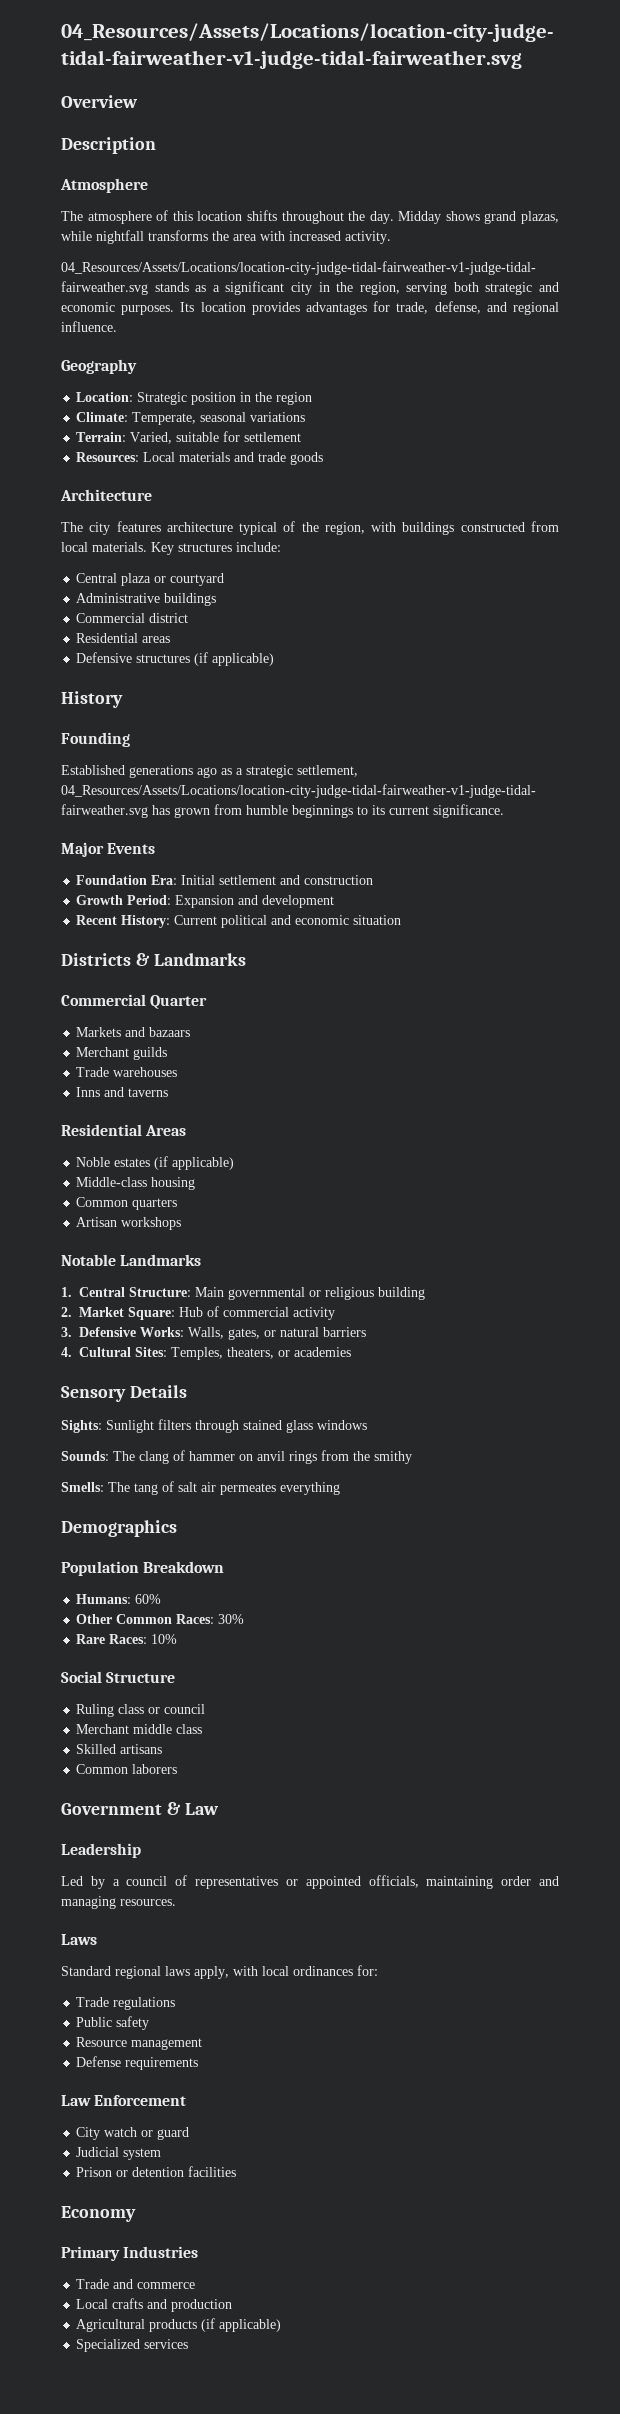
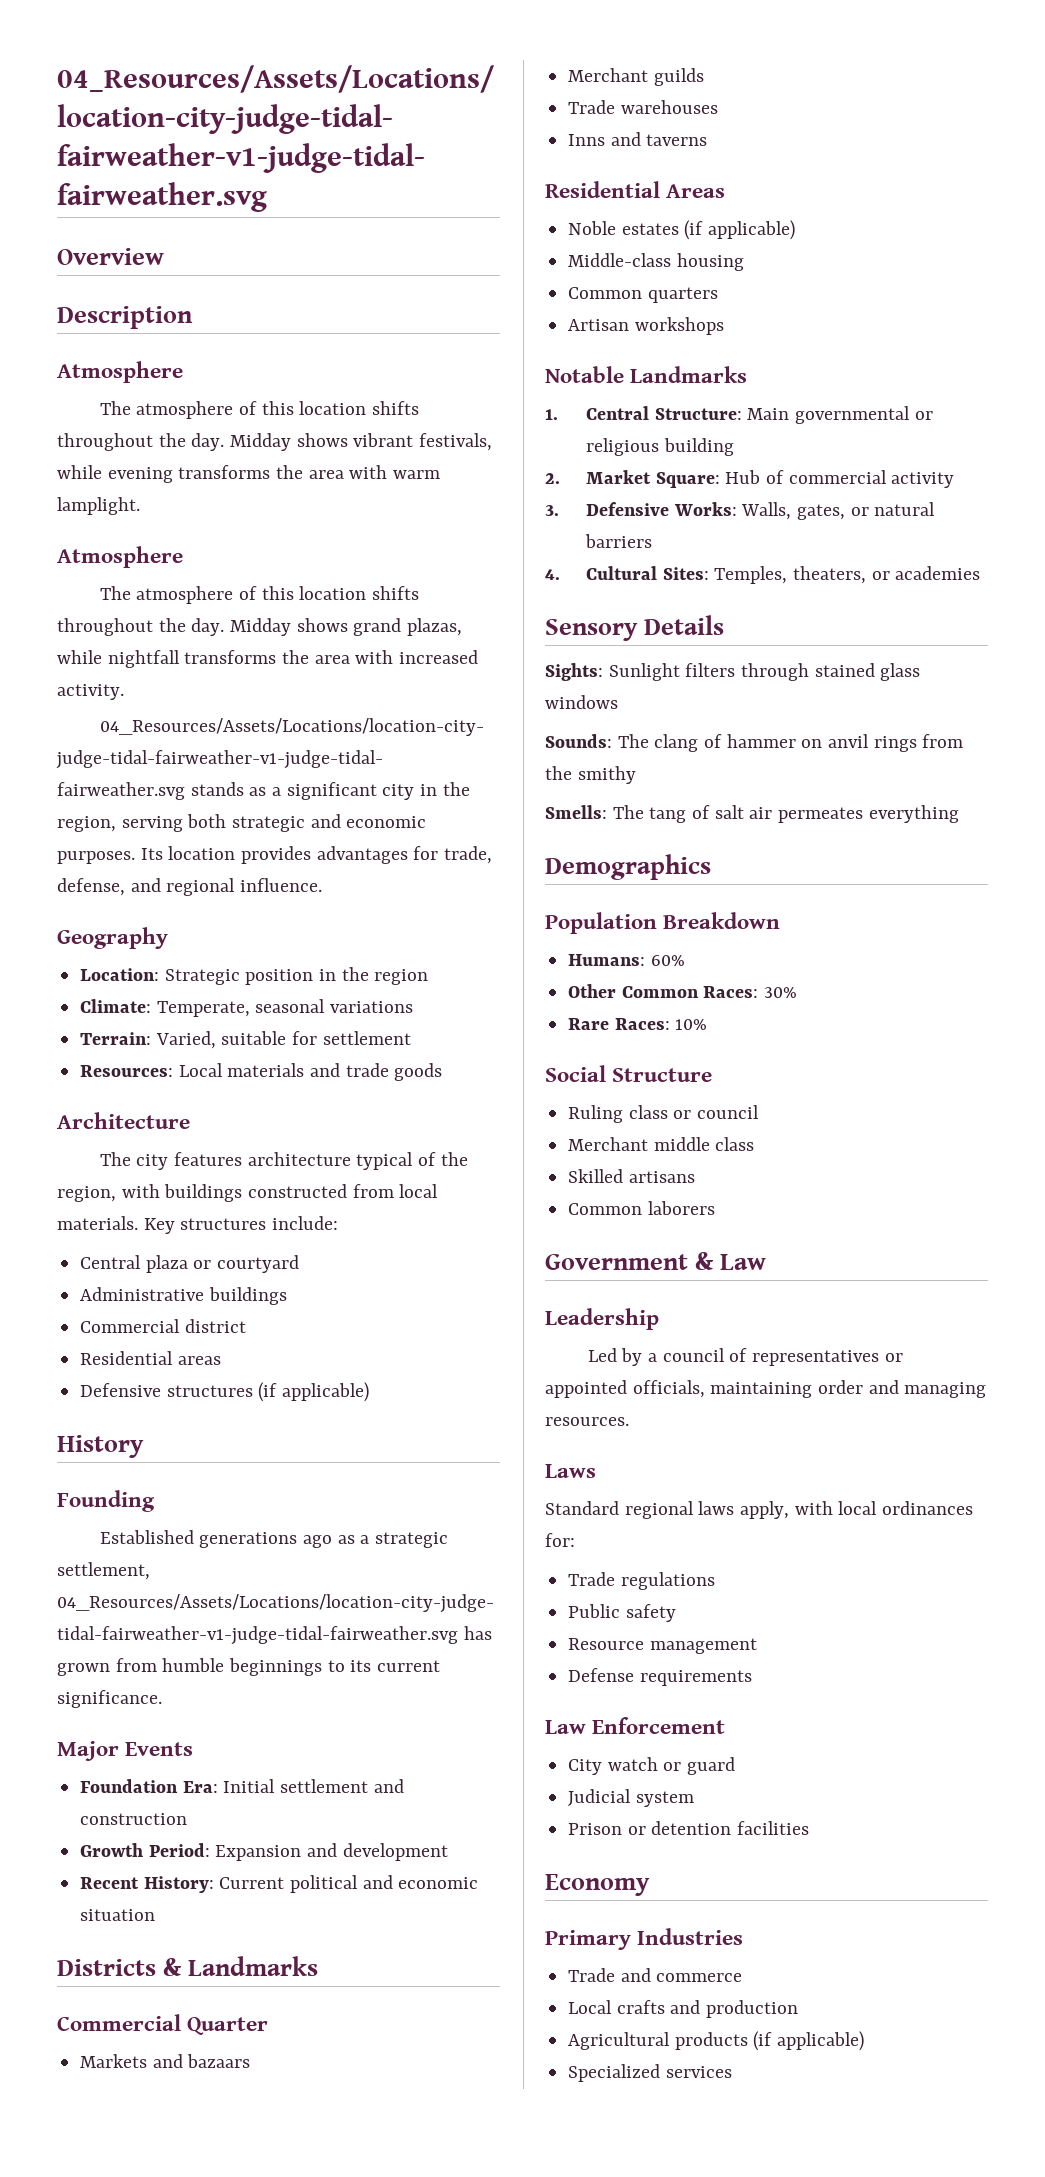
(148, 185) none -> [99,401,419,419] [57,433,493,451] [57,465,441,483] [57,497,140,515] [57,546,183,568] // The atmosphere of this location shifts throughout the day. Midday shows vibrant festivals, while evening transforms the area with warm lamplight. // Atmosphere

